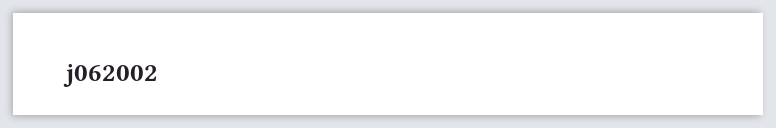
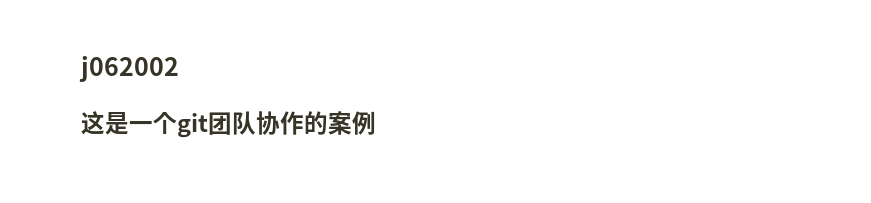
(158, 75) none -> [81,111,376,138] // 这是一个git团队协作的案例

